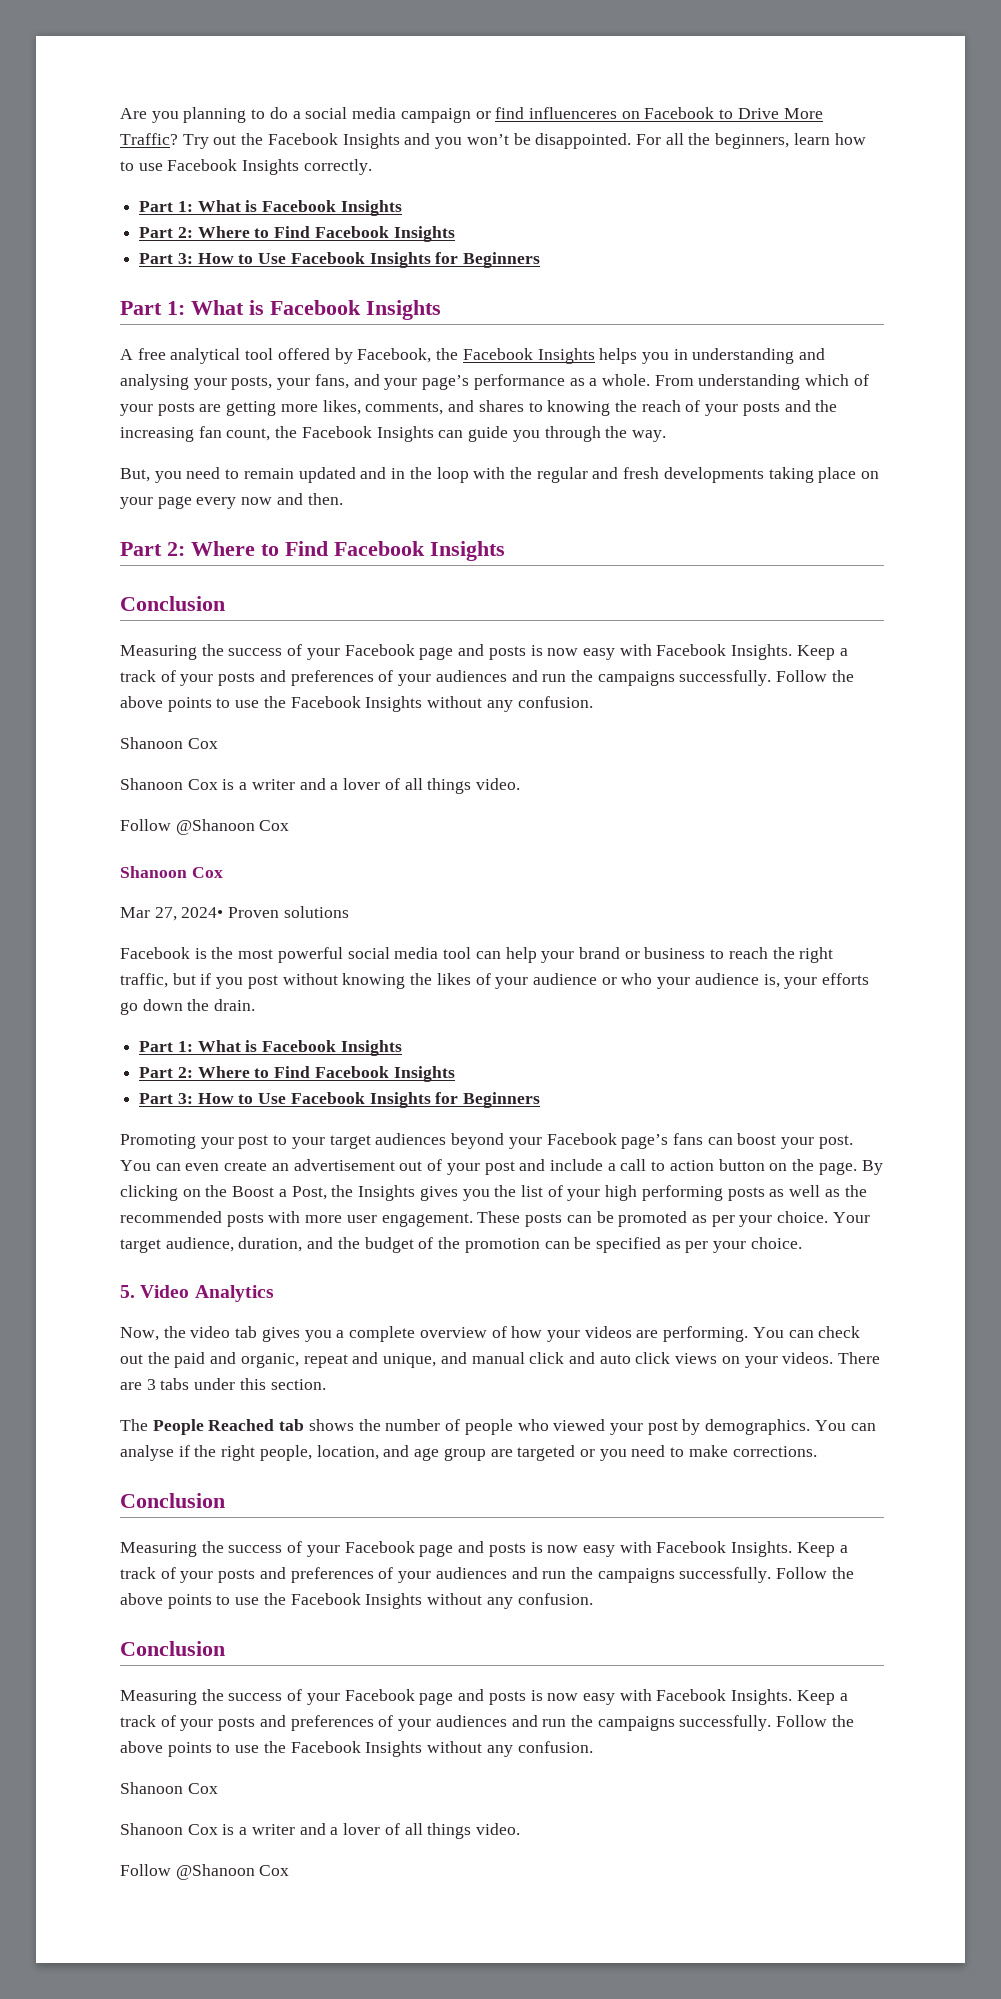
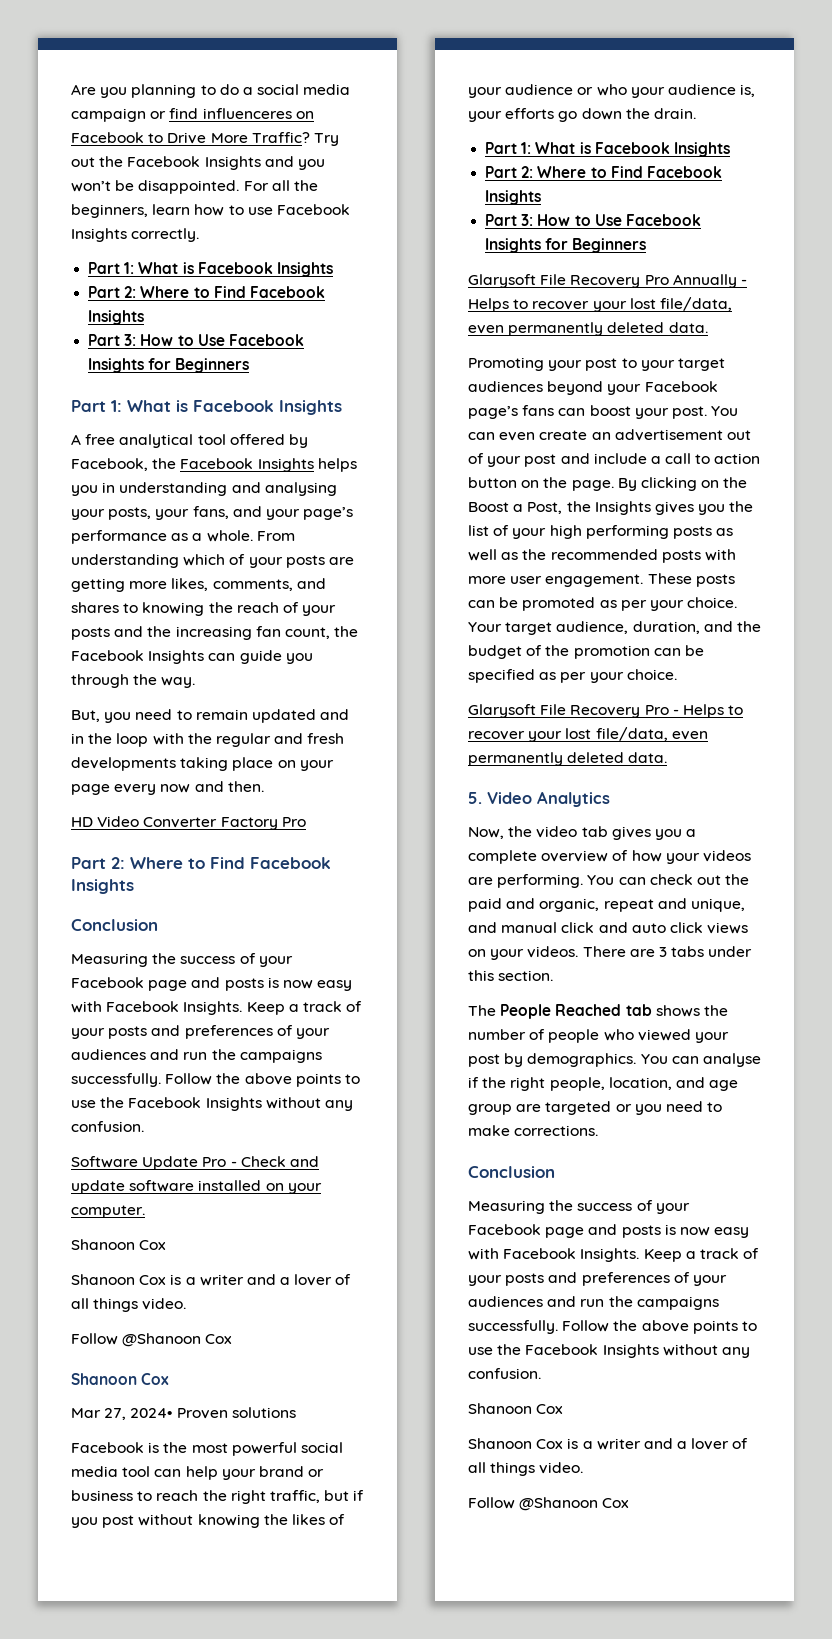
(343, 499) none -> [71,816,306,830] // HD Video Converter Factory Pro
(593, 702) none -> [71,1156,319,1170] [71,1180,322,1194] [71,1205,145,1218] // Software Update Pro - Check and update software installed on your computer.
(541, 1100) none -> [468,274,747,288] [468,297,732,312] [468,322,708,336] // Glarysoft File Recovery Pro Annually - Helps to recover your lost file/data, even permanently deleted data.
(802, 1243) none -> [468,704,744,718] [468,727,708,742] [468,752,668,766] // Glarysoft File Recovery Pro - Helps to recover your lost file/data, even permanently deleted data.
[120,1641,225,1656] [120,1689,848,1705] [120,1715,854,1731] [120,1741,593,1757] // Conclusion // Measuring the success of your Facebook page and posts is now easy with Facebook Insights. Keep a track of your posts and preferences of your audiences and run the campaigns successfully. Follow the above points to use the Facebook Insights without any confusion. -> (541, 1373) none

